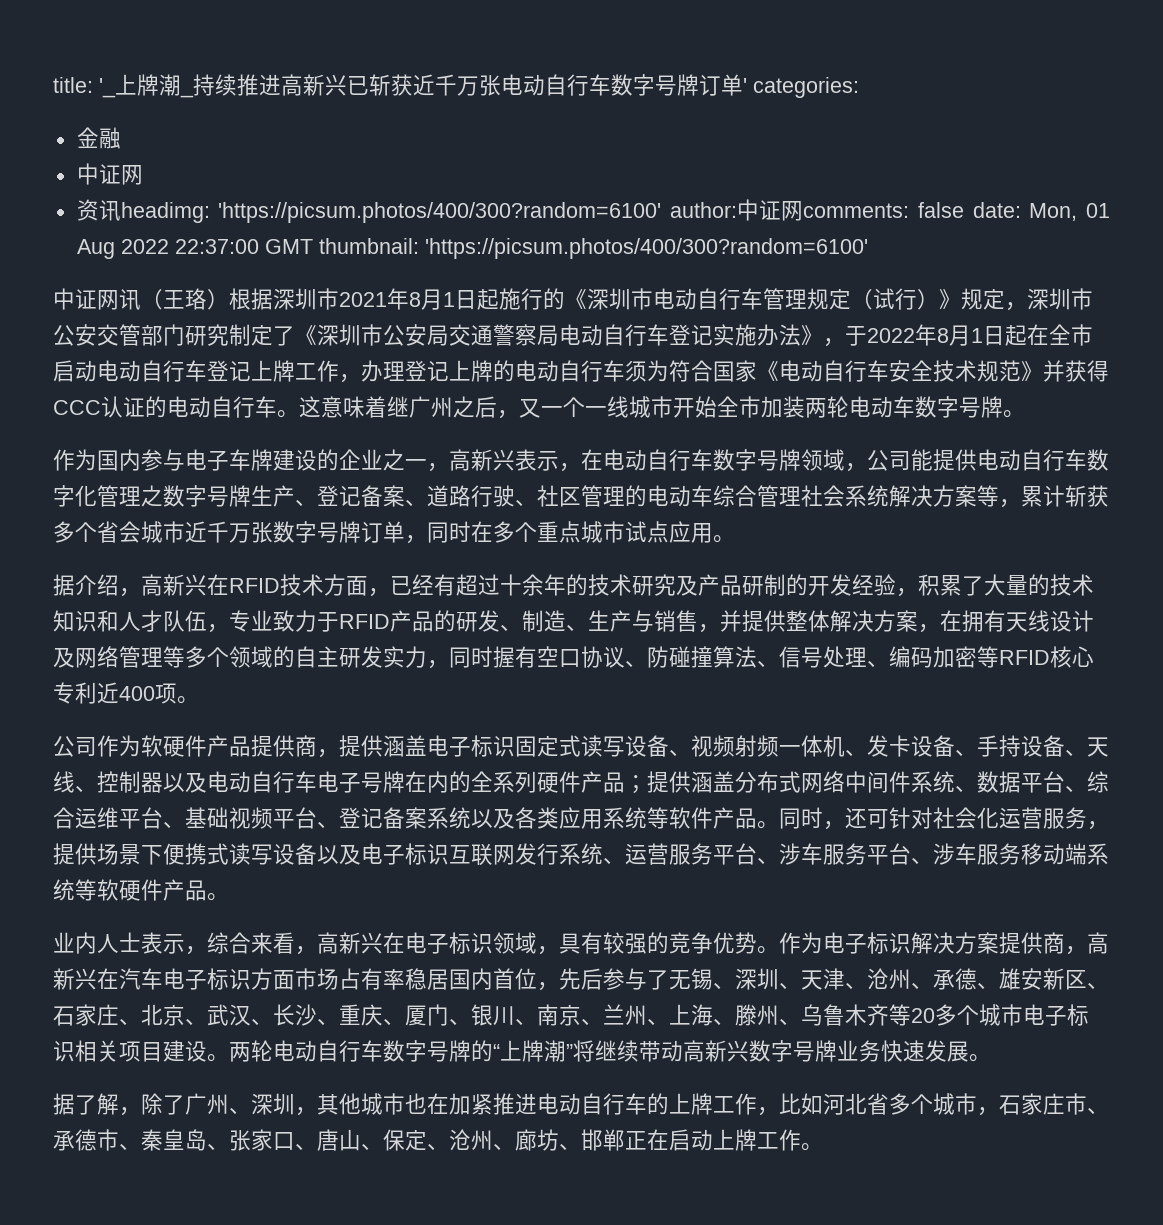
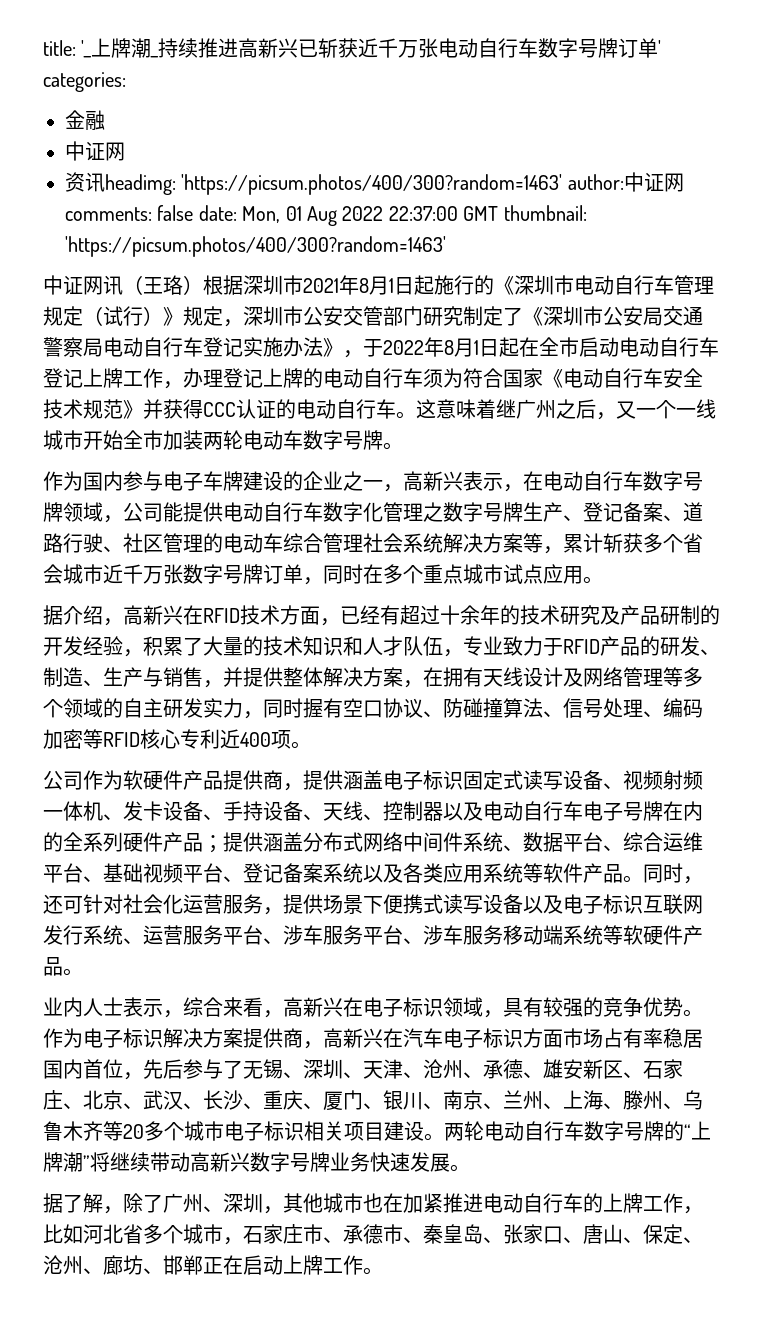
[218,202,662,223] 'https://picsum.photos/400/300?random=6100' -> [181,174,563,195] 'https://picsum.photos/400/300?random=1463'
[424,238,868,259] 'https://picsum.photos/400/300?random=6100' -> [65,236,446,257] 'https://picsum.photos/400/300?random=1463'

